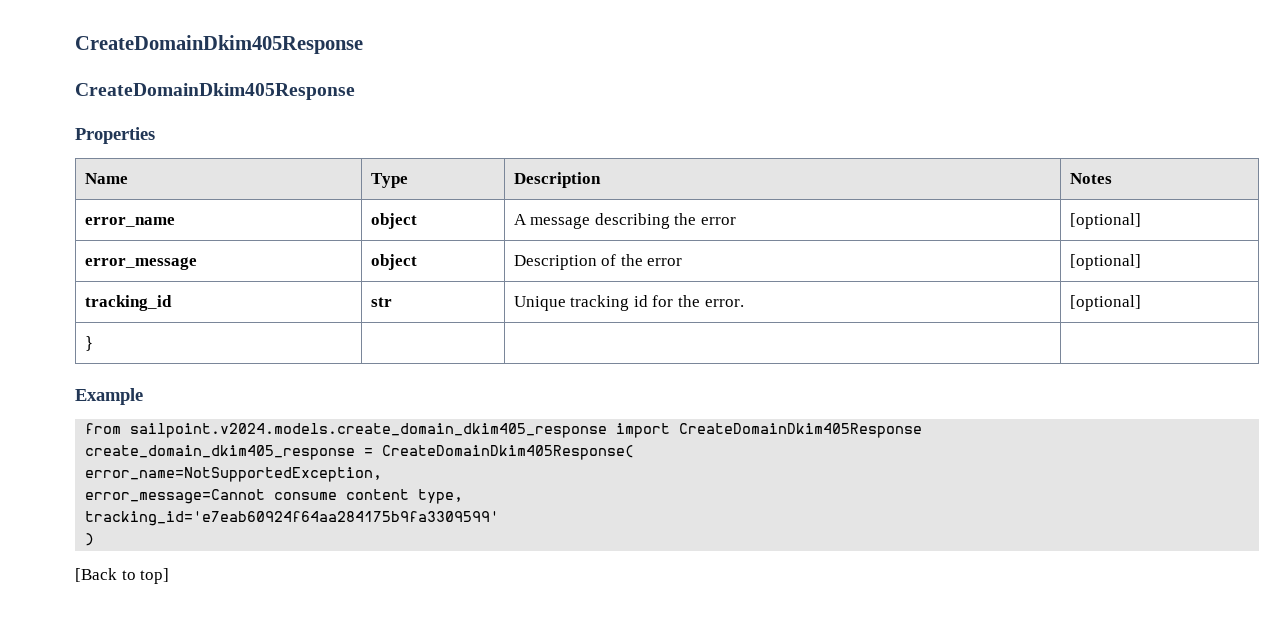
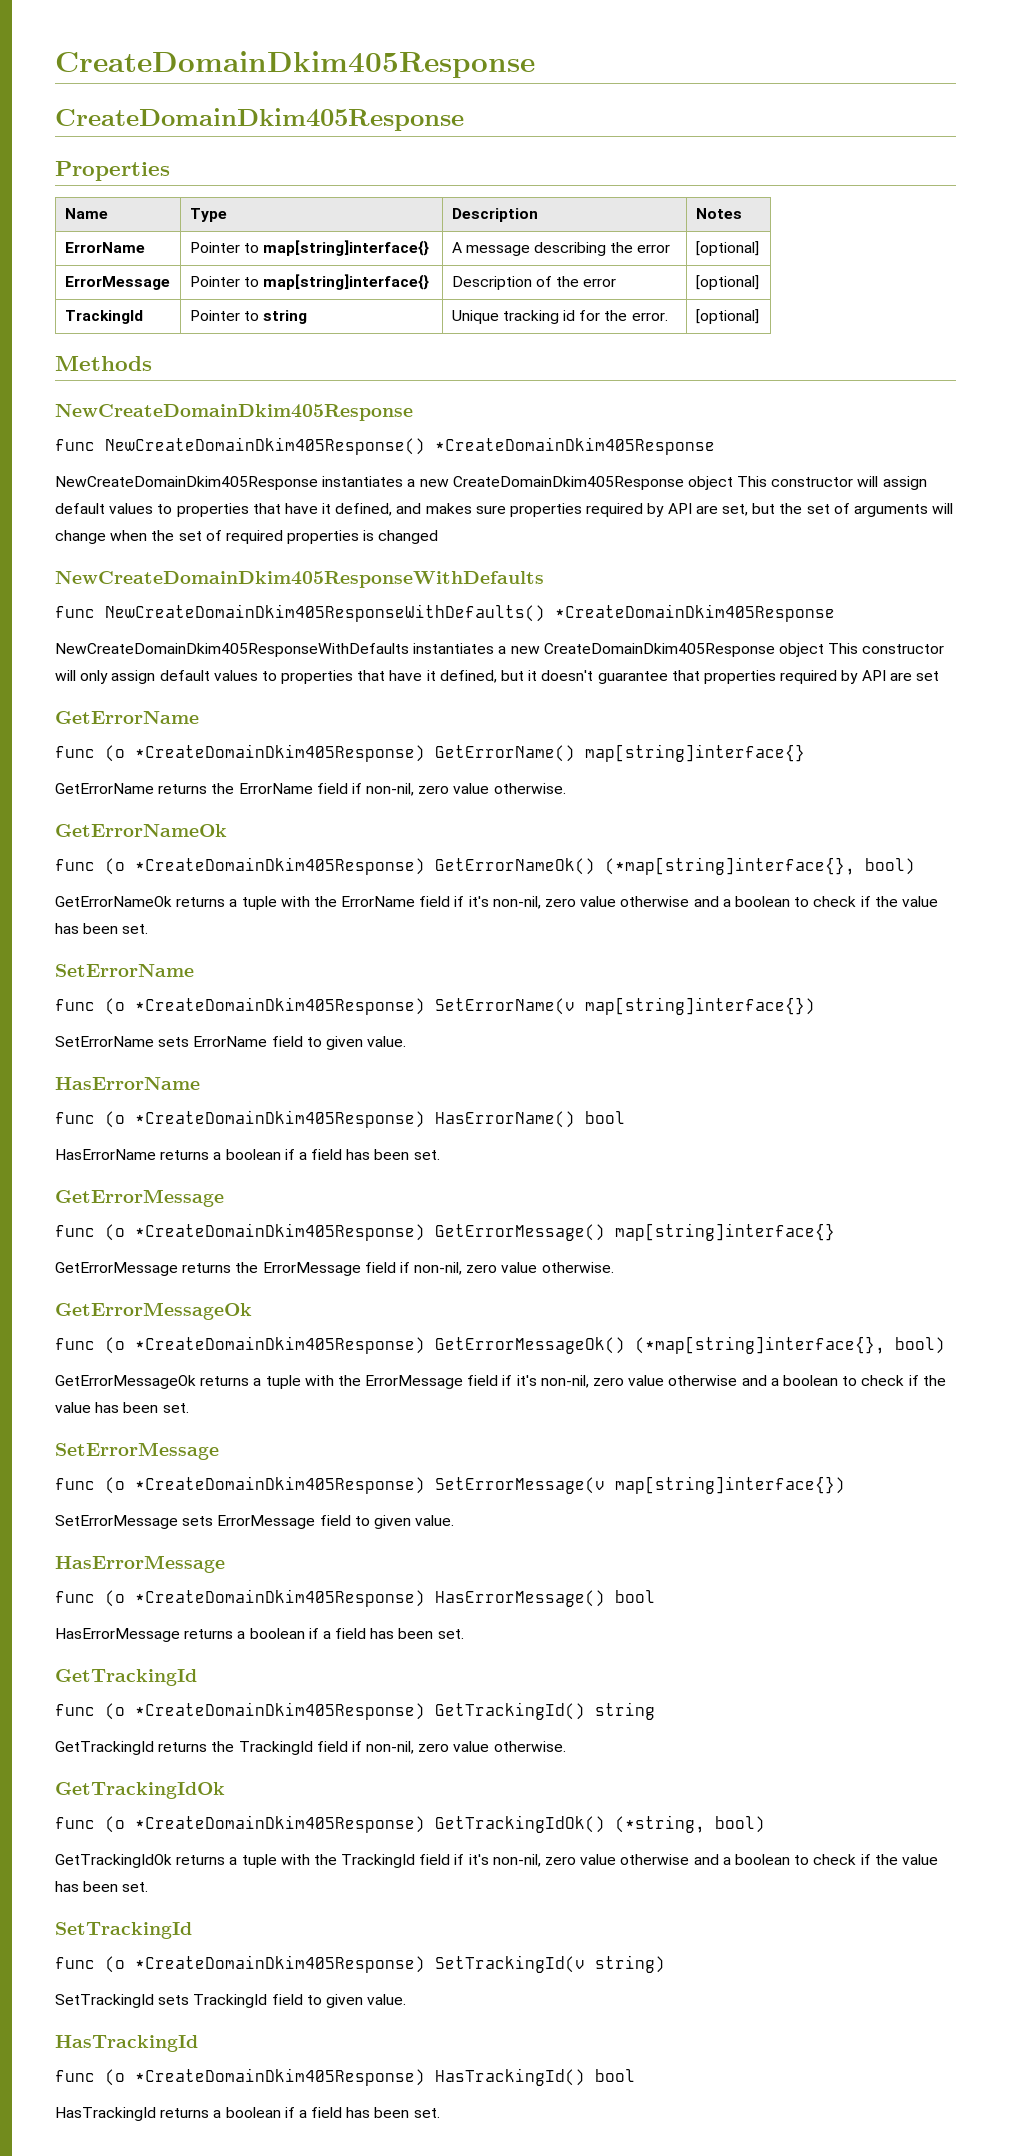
[84,217,175,227] [370,213,417,229] error_name | object -> [64,242,145,253] [189,240,430,256] ErrorName | Pointer to map[string]interface{}
[84,257,197,270] [370,254,417,270] error_message | object -> [64,276,170,290] [189,274,430,290] ErrorMessage | Pointer to map[string]interface{}
[84,295,172,311] [370,297,392,307] tracking_id | str -> [64,310,143,324] [189,310,308,324] TrackingId | Pointer to string
[84,336,93,351] [75,388,143,405] [85,423,923,438] [85,445,635,460] [85,467,383,482] [85,489,464,504] [85,511,500,526] [85,533,95,546] [75,568,170,584] // } | | | // Example // from sailpoint.v2024.models.create_domain_dkim405_response import CreateDomainDkim405Response // create_domain_dkim405_response = CreateDomainDkim405Response( // error_name=NotSupportedException, // error_message=Cannot consume content type, // tracking_id='e7eab60924f64aa284175b9fa3309599' // ) // [Back to top] -> [55,356,152,371] [55,404,413,421] [55,437,715,455] [55,476,927,490] [55,503,954,517] [55,530,439,544] [55,571,544,588] [55,604,835,622] [55,643,945,657] [55,670,939,684] [55,711,199,724] [55,744,805,762] [55,783,566,796] [55,824,227,837] [55,857,915,875] [55,896,938,910] [55,923,149,934] [55,964,194,977] [55,997,815,1015] [55,1036,407,1050] [55,1077,200,1090] [55,1110,625,1128] [55,1149,440,1160] [55,1189,224,1207] [55,1223,835,1241] [55,1262,614,1276] [55,1302,252,1320] [55,1336,945,1354] [55,1375,946,1389] [55,1402,189,1413] [55,1442,219,1460] [55,1476,845,1494] [55,1515,455,1529] [55,1555,225,1573] [55,1589,655,1607] [55,1628,464,1642] [55,1669,197,1686] [55,1702,655,1720] [55,1741,566,1755] [55,1782,225,1799] [55,1815,765,1833] [55,1854,938,1868] [55,1881,149,1892] [55,1922,192,1939] [55,1955,665,1973] [55,1994,407,2008] [55,2035,198,2052] [55,2068,635,2086] [55,2107,440,2121] // Methods // NewCreateDomainDkim405Response // func NewCreateDomainDkim405Response() *CreateDomainDkim405Response // NewCreateDomainDkim405Response instantiates a new CreateDomainDkim405Response object This constructor will assign default values to properties that have it defined, and makes sure properties required by API are set, but the set of arguments will change when the set of required properties is changed // NewCreateDomainDkim405ResponseWithDefaults // func NewCreateDomainDkim405ResponseWithDefaults() *CreateDomainDkim405Response // NewCreateDomainDkim405ResponseWithDefaults instantiates a new CreateDomainDkim405Response object This constructor will only assign default values to properties that have it defined, but it doesn't guarantee that properties required by API are set // GetErrorName // func (o *CreateDomainDkim405Response) GetErrorName() map[string]interface{} // GetErrorName returns the ErrorName field if non-nil, zero value otherwise. // GetErrorNameOk // func (o *CreateDomainDkim405Response) GetErrorNameOk() (*map[string]interface{}, bool) // GetErrorNameOk returns a tuple with the ErrorName field if it's non-nil, zero value otherwise and a boolean to check if the value has been set. // SetErrorName // func (o *CreateDomainDkim405Response) SetErrorName(v map[string]interface{}) // SetErrorName sets ErrorName field to given value. // HasErrorName // func (o *CreateDomainDkim405Response) HasErrorName() bool // HasErrorName returns a boolean if a field has been set. // GetErrorMessage // func (o *CreateDomainDkim405Response) GetErrorMessage() map[string]interface{} // GetErrorMessage returns the ErrorMessage field if non-nil, zero value otherwise. // GetErrorMessageOk // func (o *CreateDomainDkim405Response) GetErrorMessageOk() (*map[string]interface{}, bool) // GetErrorMessageOk returns a tuple with the ErrorMessage field if it's non-nil, zero value otherwise and a boolean to check if the value has been set. // SetErrorMessage // func (o *CreateDomainDkim405Response) SetErrorMessage(v map[string]interface{}) // SetErrorMessage sets ErrorMessage field to given value. // HasErrorMessage // func (o *CreateDomainDkim405Response) HasErrorMessage() bool // HasErrorMessage returns a boolean if a field has been set. // GetTrackingId // func (o *CreateDomainDkim405Response) GetTrackingId() string // GetTrackingId returns the TrackingId field if non-nil, zero value otherwise. // GetTrackingIdOk // func (o *CreateDomainDkim405Response) GetTrackingIdOk() (*string, bool) // GetTrackingIdOk returns a tuple with the TrackingId field if it's non-nil, zero value otherwise and a boolean to check if the value has been set. // SetTrackingId // func (o *CreateDomainDkim405Response) SetTrackingId(v string) // SetTrackingId sets TrackingId field to given value. // HasTrackingId // func (o *CreateDomainDkim405Response) HasTrackingId() bool // HasTrackingId returns a boolean if a field has been set.

